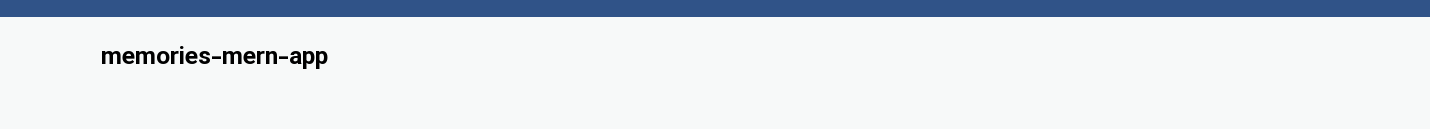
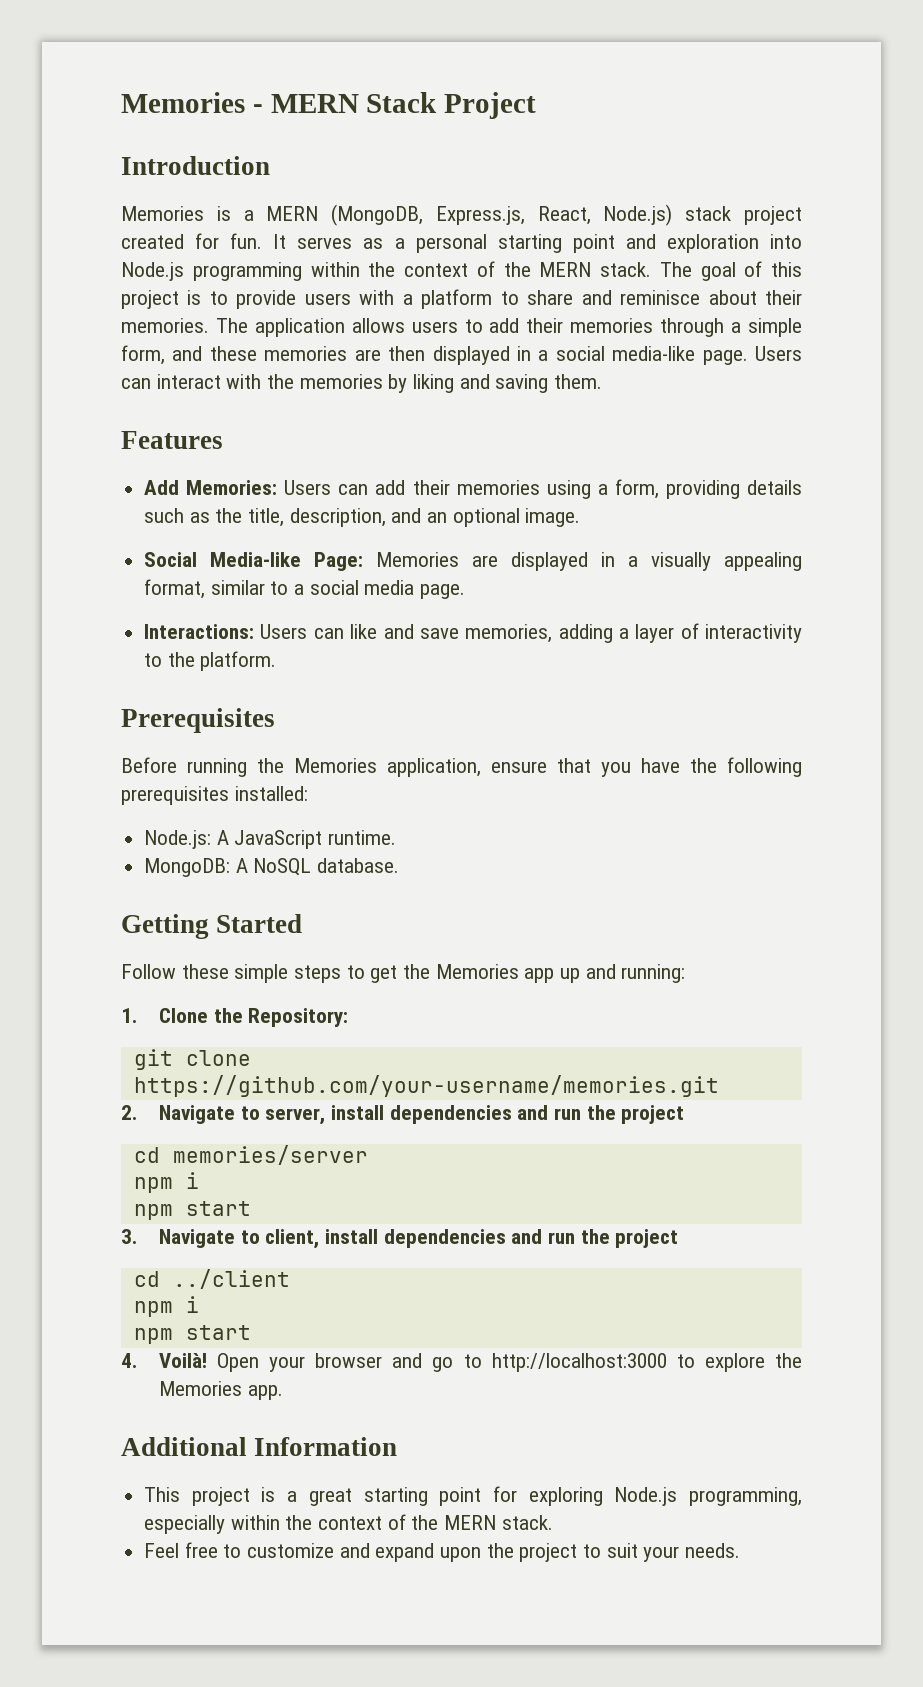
[101,46,328,69] memories-mern-app -> [121,92,537,119] [121,156,270,175] [121,204,802,226] [121,233,802,253] [121,261,802,281] [121,289,802,309] [121,318,803,337] [121,345,802,365] [121,374,603,393] [121,431,223,449] [144,479,802,499] [144,508,581,527] [144,552,802,571] [144,579,466,599] [144,623,803,643] [144,651,277,671] [121,708,275,733] [121,757,802,777] [121,786,308,805] [144,830,397,849] [144,858,400,877] [121,914,303,939] [121,964,686,983] [121,1008,349,1027] [133,1049,251,1070] [133,1075,719,1097] [121,1105,685,1125] [133,1145,368,1165] [133,1172,199,1193] [133,1201,251,1220] [121,1229,679,1249] [133,1269,290,1289] [133,1296,199,1317] [133,1325,251,1344] [121,1353,802,1372] [158,1381,283,1400] [121,1437,398,1456] [144,1486,802,1506] [144,1514,553,1534] [144,1542,741,1562] Memories - MERN Stack Project // Introduction // Memories is a MERN (MongoDB, Express.js, React, Node.js) stack project created for fun. It serves as a personal starting point and exploration into Node.js programming within the context of the MERN stack. The goal of this project is to provide users with a platform to share and reminisce about their memories. The application allows users to add their memories through a simple form, and these memories are then displayed in a social media-like page. Users can interact with the memories by liking and saving them. // Features // Add Memories: Users can add their memories using a form, providing details such as the title, description, and an optional image. // Social Media-like Page: Memories are displayed in a visually appealing format, similar to a social media page. // Interactions: Users can like and save memories, adding a layer of interactivity to the platform. // Prerequisites // Before running the Memories application, ensure that you have the following prerequisites installed: // Node.js: A JavaScript runtime. // MongoDB: A NoSQL database. // Getting Started // Follow these simple steps to get the Memories app up and running: // 1. Clone the Repository: // git clone https://github.com/your-username/memories.git // 2. Navigate to server, install dependencies and run the project // cd memories/server // npm i // npm start // 3. Navigate to client, install dependencies and run the project // cd ../client // npm i // npm start // 4. Voilà! Open your browser and go to http://localhost:3000 to explore the Memories app. // Additional Information // This project is a great starting point for exploring Node.js programming, especially within the context of the MERN stack. // Feel free to customize and expand upon the project to suit your needs.

